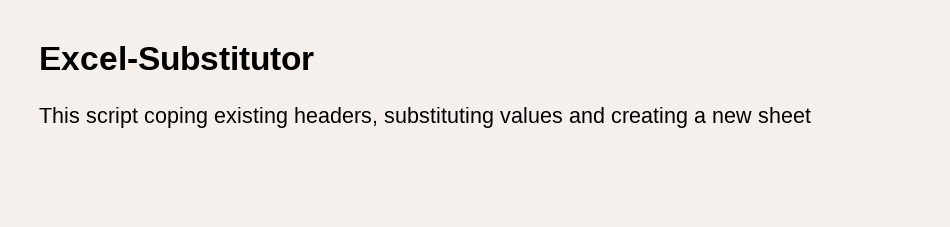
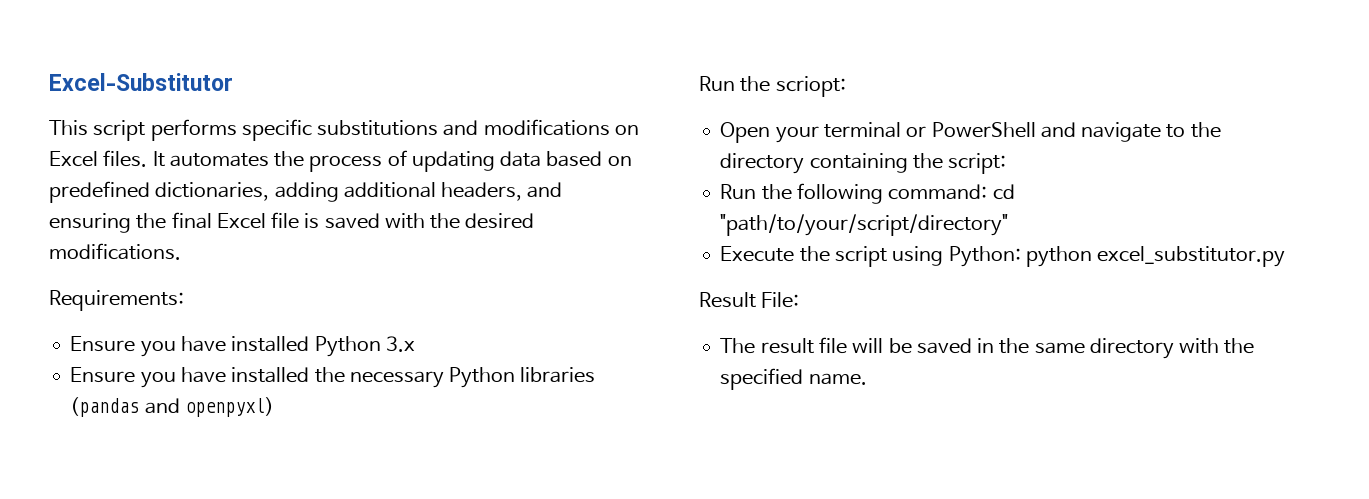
[144,107,811,128] coping existing headers, substituting values and creating a new sheet -> [150,119,639,141] [49,150,632,172] [49,181,563,203] [49,212,535,233] [49,243,181,260] [49,290,184,311] [70,336,415,357] [70,367,596,388] [70,397,274,417] [699,76,846,97] [720,122,1221,143] [720,153,1007,174] [720,183,1015,204] [720,214,1009,236] [720,246,1286,267] [699,292,800,308] [720,337,1255,359] [720,368,867,390] performs specific substitutions and modifications on Excel files. It automates the process of updating data based on predefined dictionaries, adding additional headers, and ensuring the final Excel file is saved with the desired modifications. // Requirements: // Ensure you have installed Python 3.x // Ensure you have installed the necessary Python libraries (pandas and openpyxl) // Run the scriopt: // Open your terminal or PowerShell and navigate to the directory containing the script: // Run the following command: cd "path/to/your/script/directory" // Execute the script using Python: python excel_substitutor.py // Result File: // The result file will be saved in the same directory with the specified name.

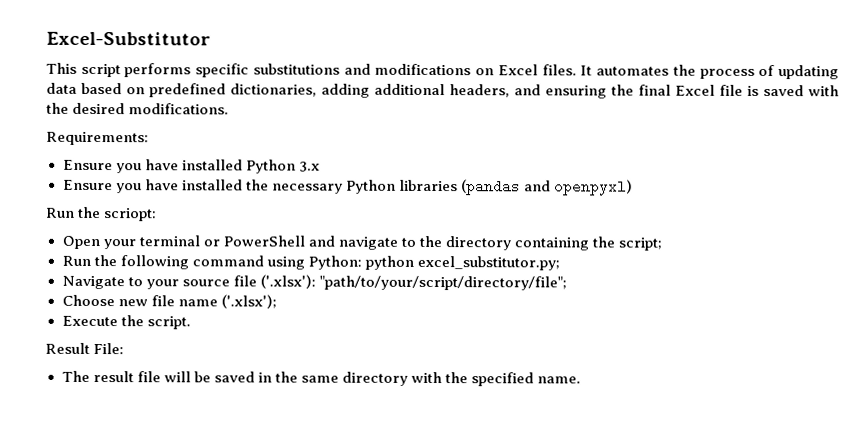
[948,153,1007,174] script: -> [618,237,663,251] script;
[888,184,1015,200] [720,214,1009,236] [720,246,1286,267] command: cd "path/to/your/script/directory" // Execute the script using Python: python excel_substitutor.py -> [191,255,560,271] [61,274,567,291] [61,294,277,309] [61,315,191,330] command using Python: python excel_substitutor.py; // Navigate to your source file ('.xlsx'): "path/to/your/script/directory/file"; // Choose new file name ('.xlsx'); // Execute the script.

